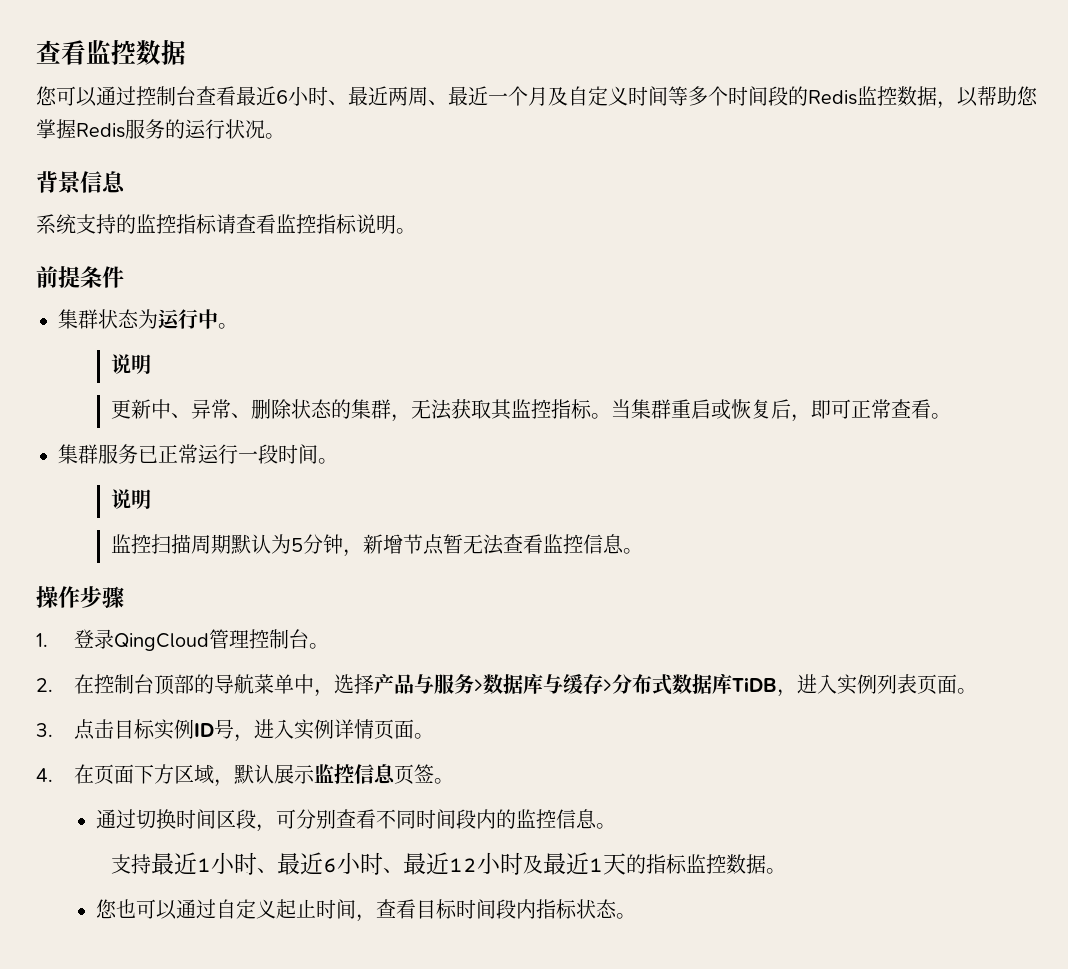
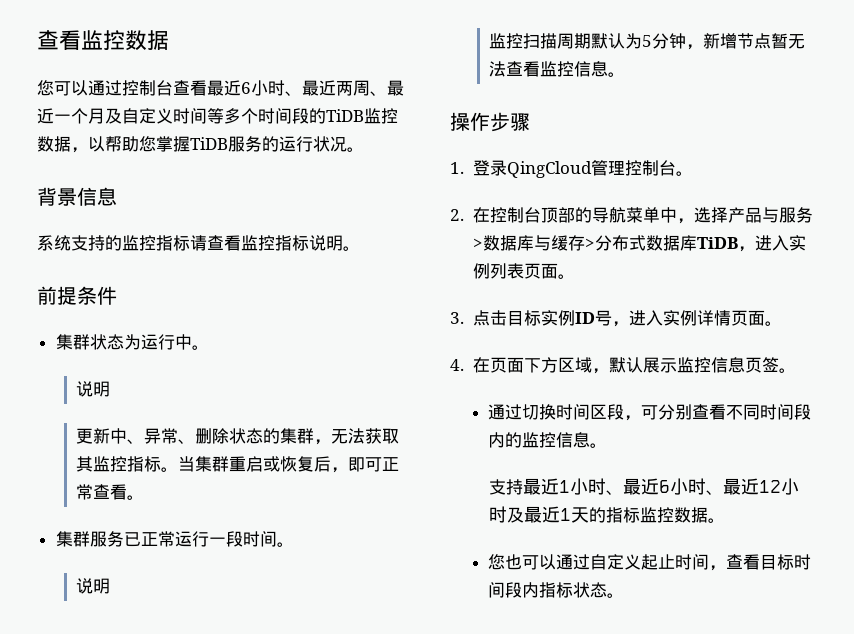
[808,90,857,105] Redis -> [326,109,364,122] TiDB
[76,123,125,138] Redis -> [190,137,228,150] TiDB

